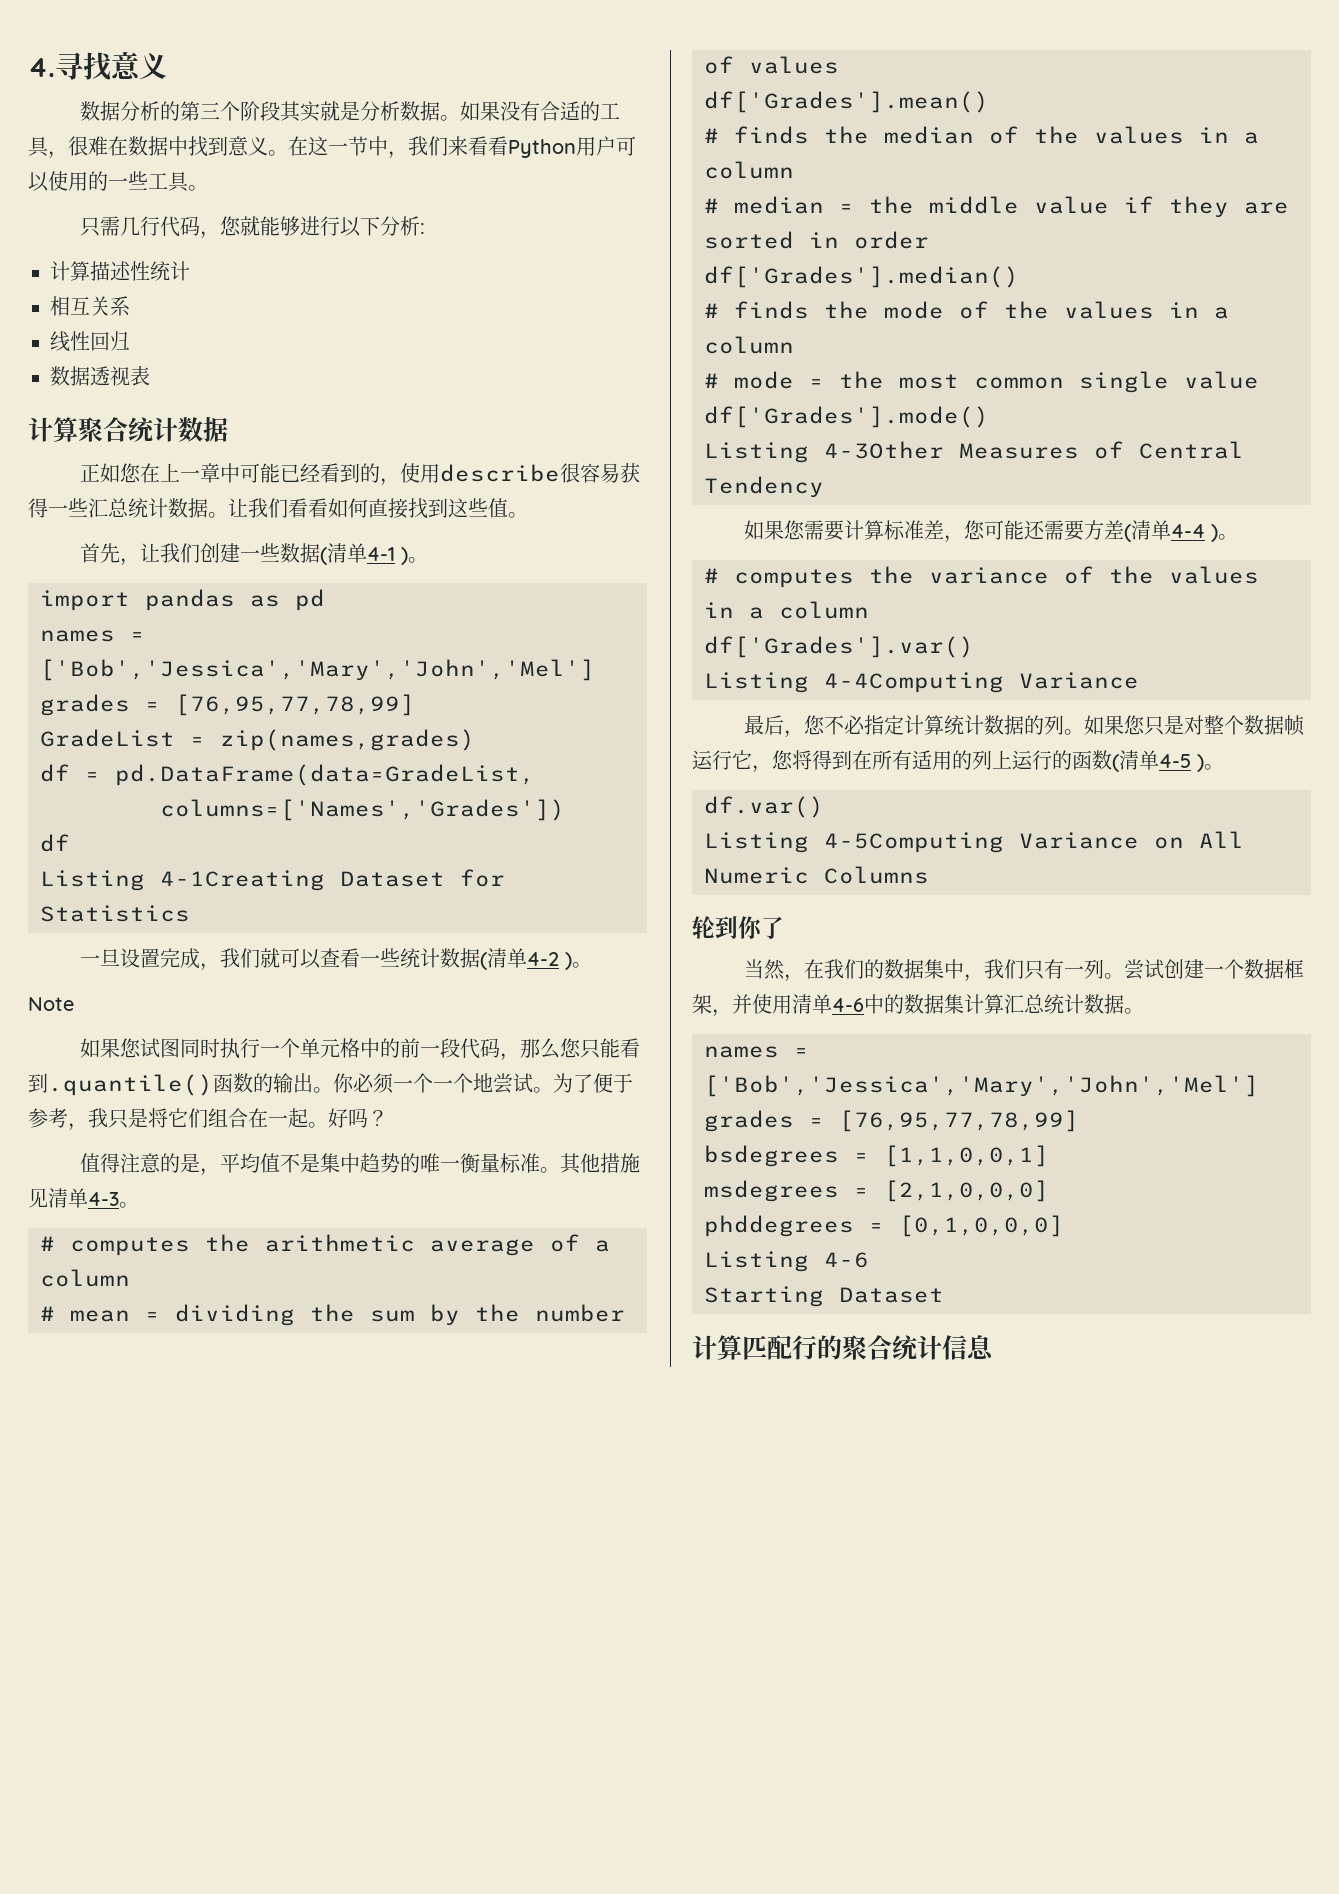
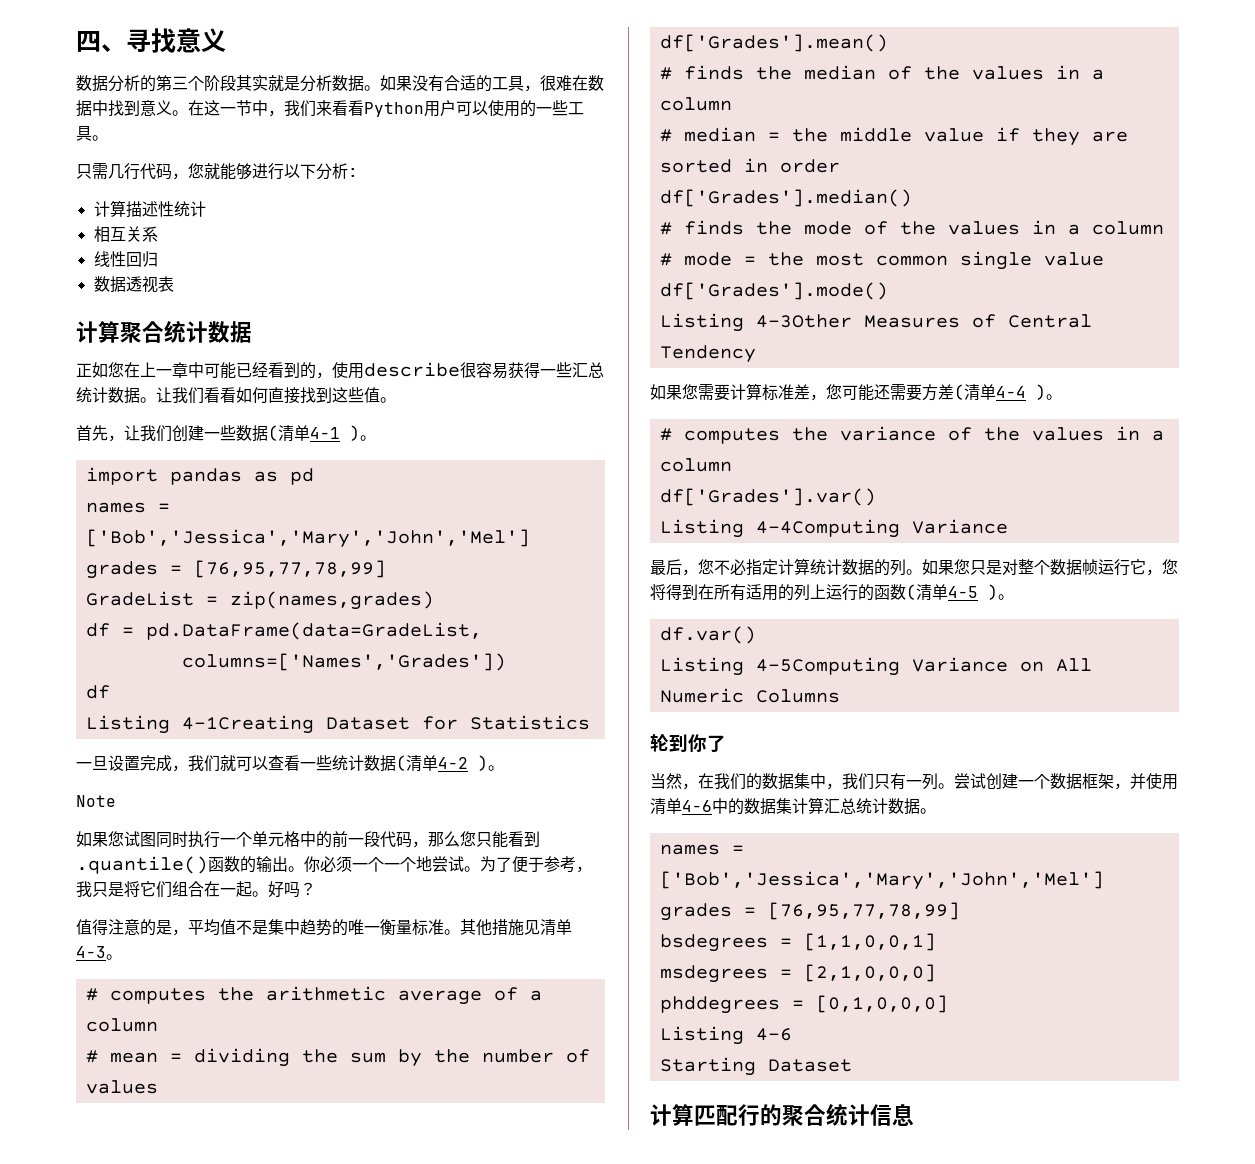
[28,58,55,77] 4. -> [76,31,126,52] 四、

